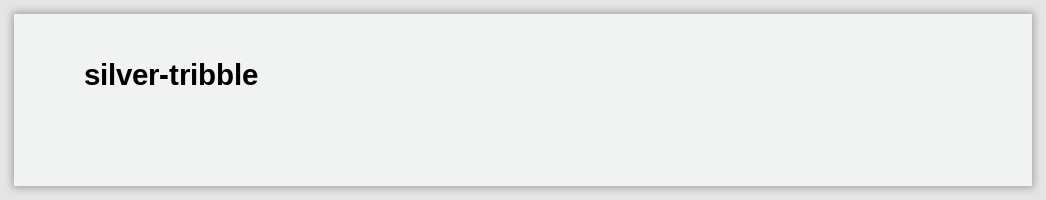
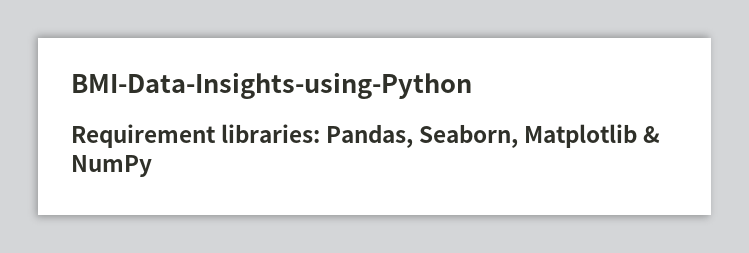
[84,63,258,85] silver-tribble -> [71,72,472,99] [71,124,661,148] [71,155,152,177] BMI-Data-Insights-using-Python // Requirement libraries: Pandas, Seaborn, Matplotlib & NumPy

